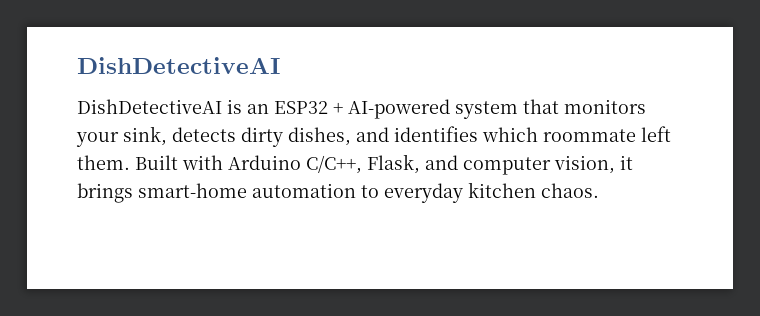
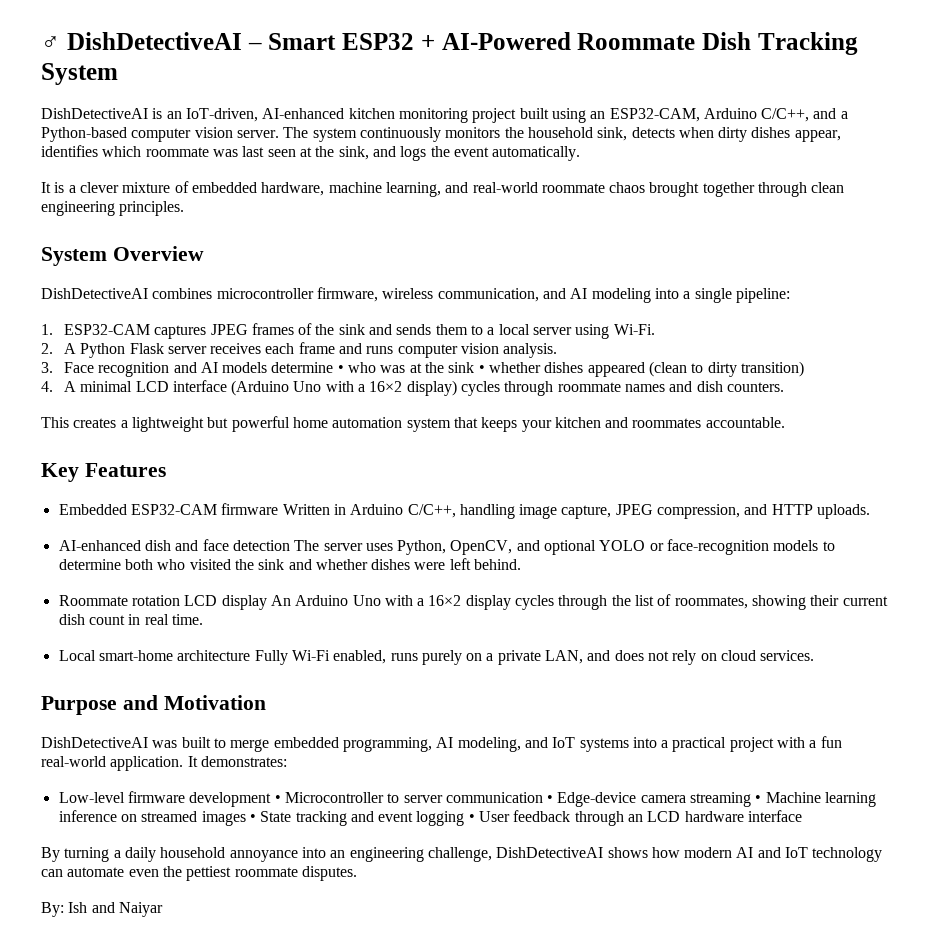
[77,57,280,74] [77,99,646,119] [76,126,671,147] [77,154,633,175] [77,182,599,203] DishDetectiveAI // DishDetectiveAI is an ESP32 + AI-powered system that monitors your sink, detects dirty dishes, and identifies which roommate left them. Built with Arduino C/C++, Flask, and computer vision, it brings smart-home automation to everyday kitchen chaos. -> [41,32,858,55] [41,63,118,85] [41,108,848,123] [41,127,841,142] [41,145,581,161] [41,181,845,197] [41,201,185,216] [41,246,204,266] [41,287,790,303] [41,323,655,339] [41,342,558,358] [41,361,804,377] [41,380,785,396] [41,416,785,432] [41,463,166,482] [58,503,871,519] [58,539,835,555] [58,558,522,570] [58,594,888,610] [58,614,203,625] [58,650,815,665] [41,695,266,715] [41,736,842,752] [41,756,287,771] [58,791,877,807] [58,810,803,826] [41,847,883,862] [41,866,357,881] [41,902,163,917] ♂ DishDetectiveAI – Smart ESP32 + AI-Powered Roommate Dish Tracking System // DishDetectiveAI is an IoT-driven, AI-enhanced kitchen monitoring project built using an ESP32-CAM, Arduino C/C++, and a Python-based computer vision server. The system continuously monitors the household sink, detects when dirty dishes appear, identifies which roommate was last seen at the sink, and logs the event automatically. // It is a clever mixture of embedded hardware, machine learning, and real-world roommate chaos brought together through clean engineering principles. // System Overview // DishDetectiveAI combines microcontroller firmware, wireless communication, and AI modeling into a single pipeline: // 1. ESP32-CAM captures JPEG frames of the sink and sends them to a local server using Wi-Fi. // 2. A Python Flask server receives each frame and runs computer vision analysis. // 3. Face recognition and AI models determine • who was at the sink • whether dishes appeared (clean to dirty transition) // 4. A minimal LCD interface (Arduino Uno with a 16×2 display) cycles through roommate names and dish counters. // This creates a lightweight but powerful home automation system that keeps your kitchen and roommates accountable. // Key Features // Embedded ESP32-CAM firmware Written in Arduino C/C++, handling image capture, JPEG compression, and HTTP uploads. // AI-enhanced dish and face detection The server uses Python, OpenCV, and optional YOLO or face-recognition models to determine both who visited the sink and whether dishes were left behind. // Roommate rotation LCD display An Arduino Uno with a 16×2 display cycles through the list of roommates, showing their current dish count in real time. // Local smart-home architecture Fully Wi-Fi enabled, runs purely on a private LAN, and does not rely on cloud services. // Purpose and Motivation // DishDetectiveAI was built to merge embedded programming, AI modeling, and IoT systems into a practical project with a fun real-world application. It demonstrates: // Low-level firmware development • Microcontroller to server communication • Edge-device camera streaming • Machine learning inference on streamed images • State tracking and event logging • User feedback through an LCD hardware interface // By turning a daily household annoyance into an engineering challenge, DishDetectiveAI shows how modern AI and IoT technology can automate even the pettiest roommate disputes. // By: Ish and Naiyar

